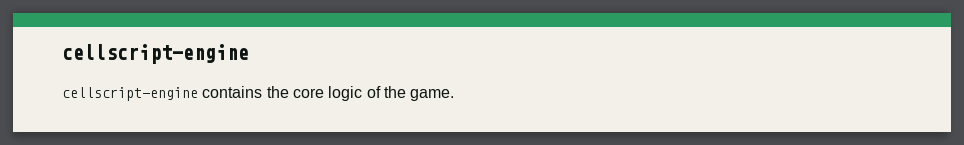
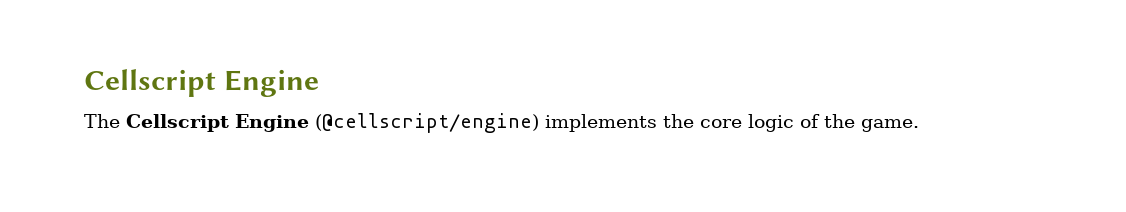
[62,44,249,64] [62,86,263,101] cellscript-engine // cellscript-engine contains -> [84,69,320,97] [84,113,657,133] Cellscript Engine // The Cellscript Engine (@cellscript/engine) implements

